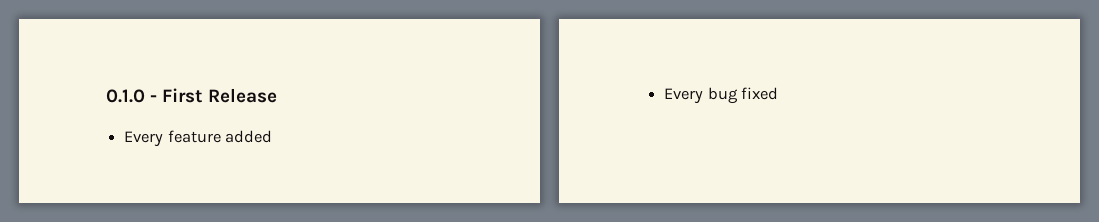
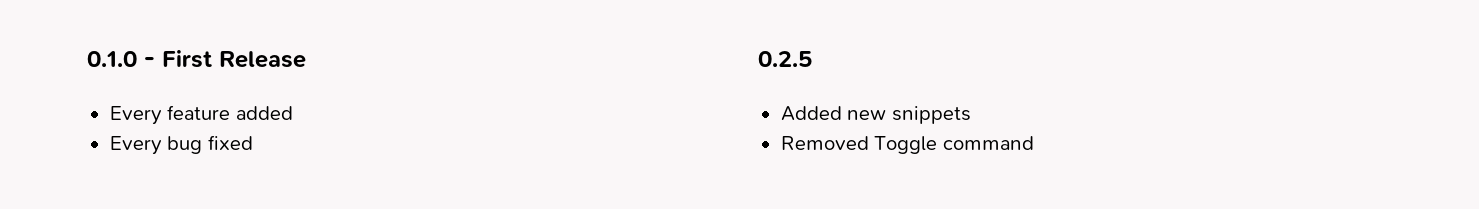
(779, 93) none -> [758,51,812,67] [780,106,971,124] [780,136,1034,154] // 0.2.5 // Added new snippets // Removed Toggle command

